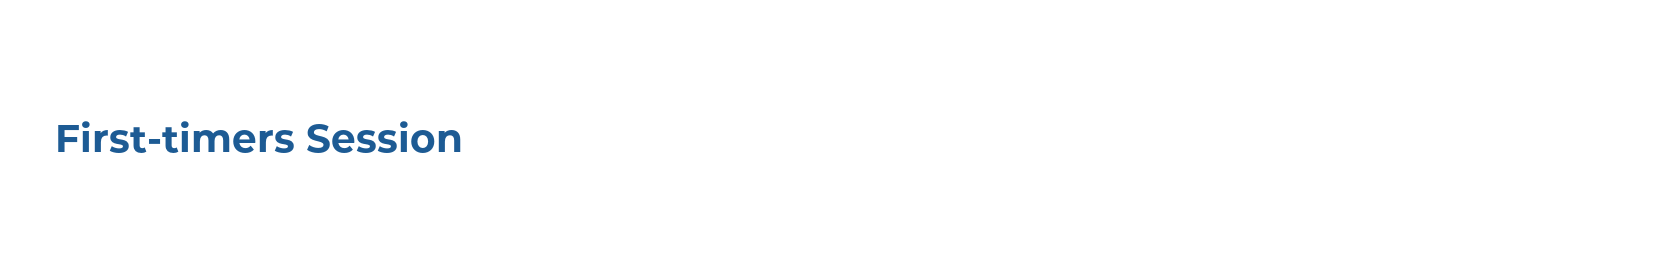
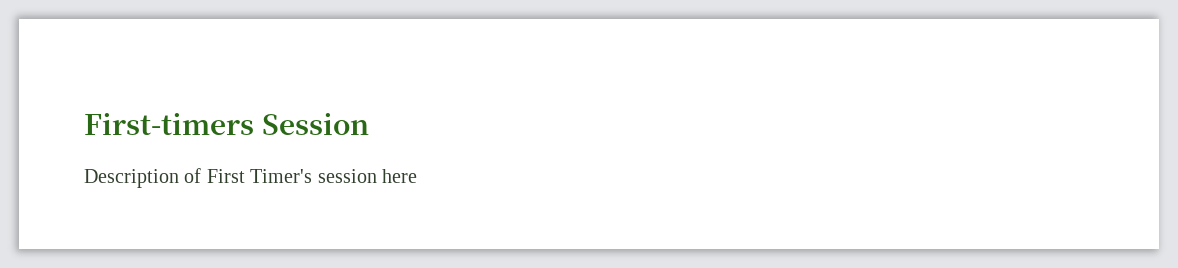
(463, 137) none -> [84,168,417,188] // Description of First Timer's session here

